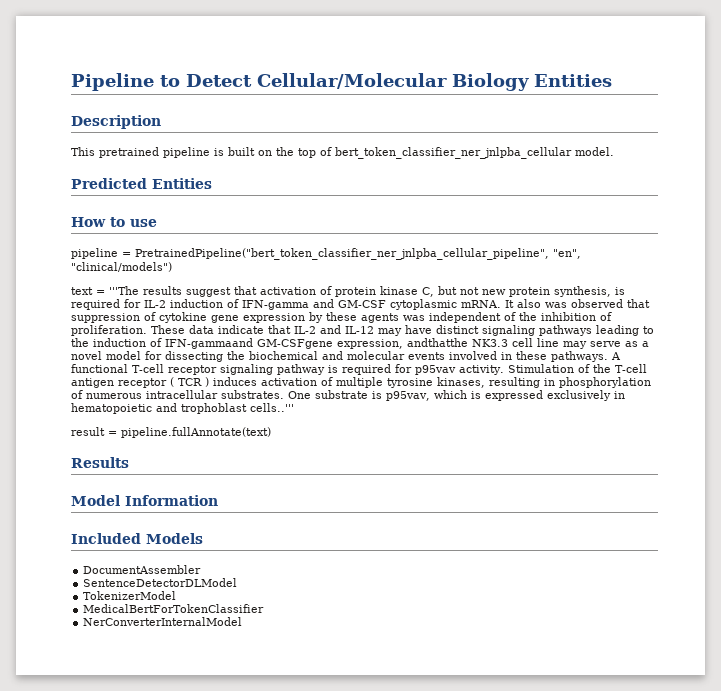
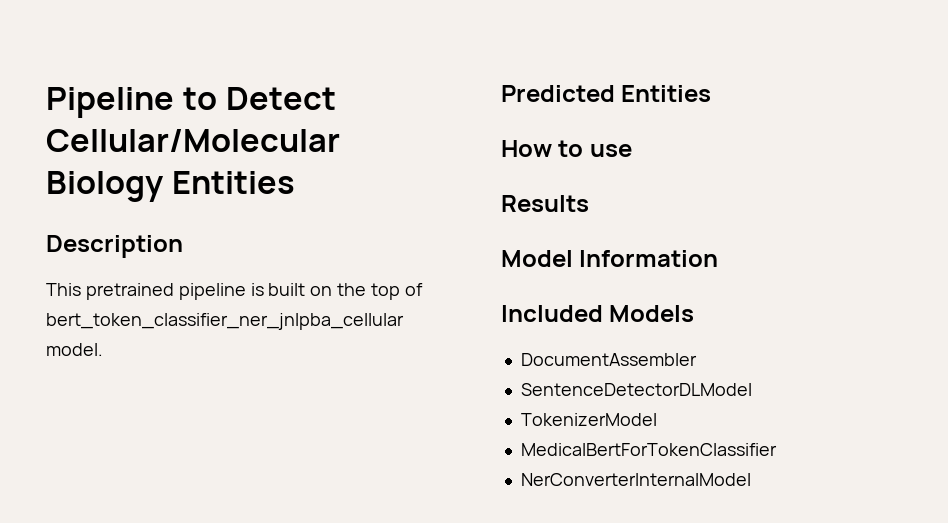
[71,248,581,260] [71,262,172,272] [71,286,625,297] [71,299,650,310] [71,312,612,323] [71,325,654,336] [71,338,649,349] [71,351,621,362] [71,364,647,375] [71,377,651,388] [71,390,625,401] [71,403,294,414] [71,427,271,438] // pipeline = PretrainedPipeline("bert_token_classifier_ner_jnlpba_cellular_pipeline", "en", "clinical/models") // text = '''The results suggest that activation of protein kinase C, but not new protein synthesis, is required for IL-2 induction of IFN-gamma and GM-CSF cytoplasmic mRNA. It also was observed that suppression of cytokine gene expression by these agents was independent of the inhibition of proliferation. These data indicate that IL-2 and IL-12 may have distinct signaling pathways leading to the induction of IFN-gammaand GM-CSFgene expression, andthatthe NK3.3 cell line may serve as a novel model for dissecting the biochemical and molecular events involved in these pathways. A functional T-cell receptor signaling pathway is required for p95vav activity. Stimulation of the T-cell antigen receptor ( TCR ) induces activation of multiple tyrosine kinases, resulting in phosphorylation of numerous intracellular substrates. One substrate is p95vav, which is expressed exclusively in hematopoietic and trophoblast cells..''' // result = pipeline.fullAnnotate(text) -> (632, 150) none

